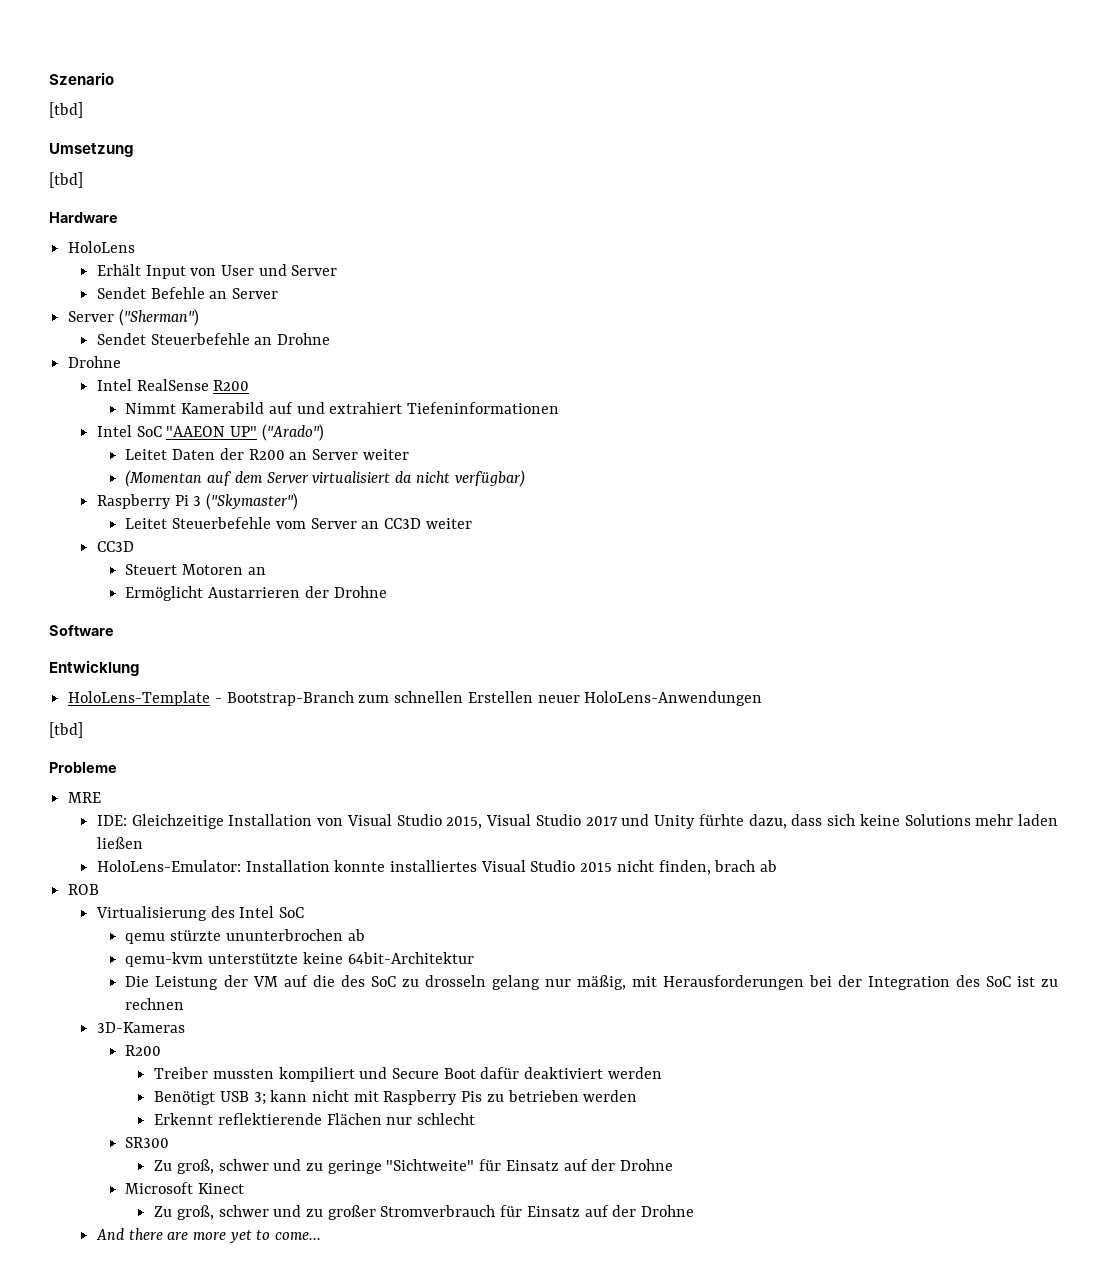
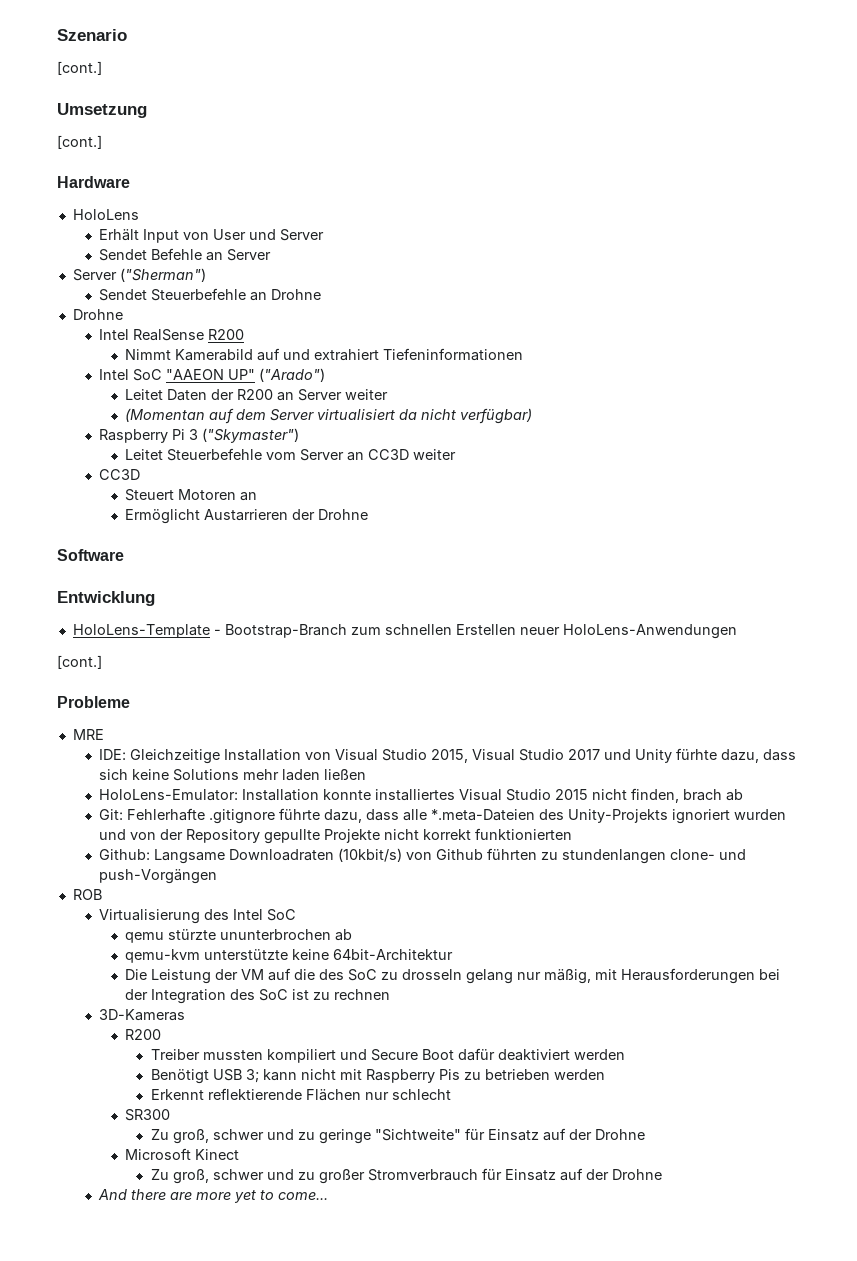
[49,102,83,118] [tbd] -> [57,61,102,75] [cont.]
[49,172,83,188] [tbd] -> [57,135,102,149] [cont.]
[49,722,83,738] [tbd] -> [57,655,102,669] [cont.]
(778, 866) none -> [98,808,786,824] [98,828,572,844] [98,848,746,864] [98,869,217,884] // Git: Fehlerhafte .gitignore führte dazu, dass alle *.meta-Dateien des Unity-Projekts ignoriert wurden und von der Repository gepullte Projekte nicht korrekt funktionierten // Github: Langsame Downloadraten (10kbit/s) von Github führten zu stundenlangen clone- und push-Vorgängen

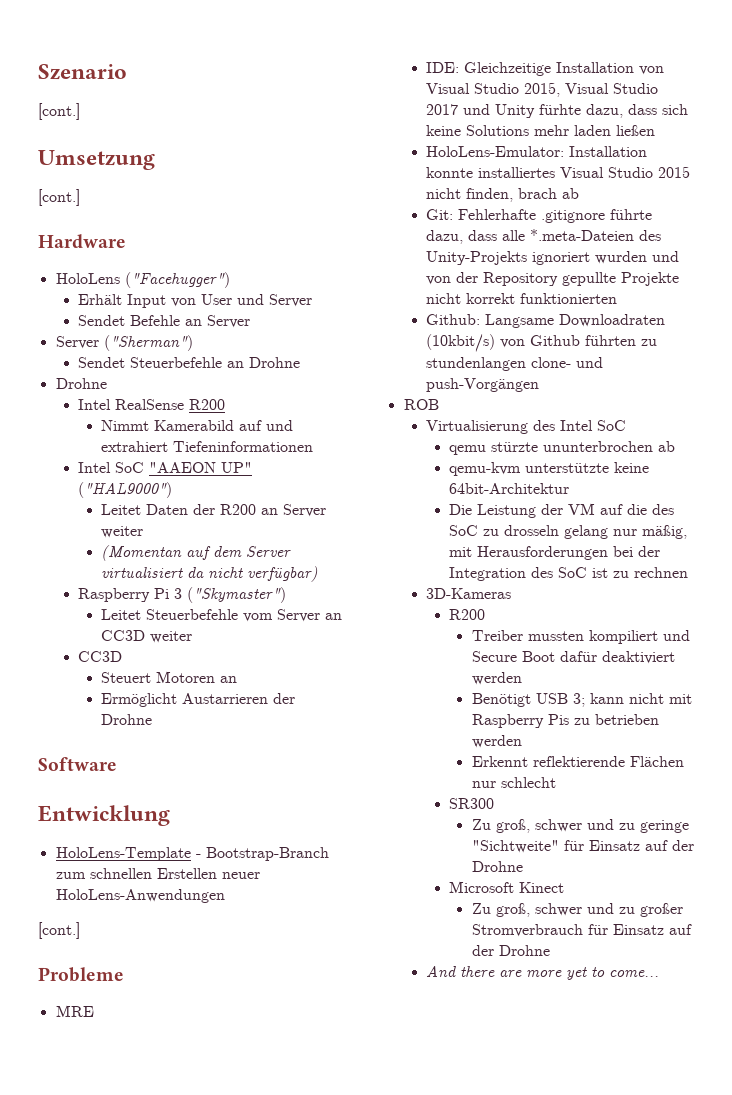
(139, 214) none -> [124,272,230,288] ("Facehugger")
[258,368,325,382] ("Arado") -> [78,482,173,498] ("HAL9000")

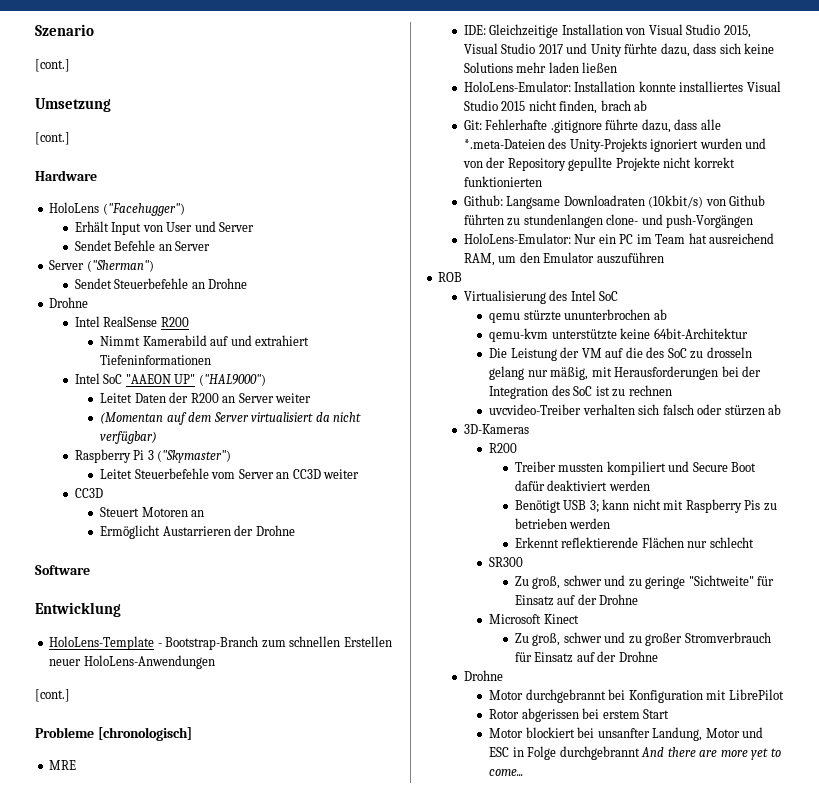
(124, 974) none -> [97,727,192,741] [chronologisch]
(540, 385) none -> [463,233,775,244] [463,252,664,266] // HoloLens-Emulator: Nur ein PC im Team hat ausreichend RAM, um den Emulator auszuführen
(689, 572) none -> [489,404,782,416] // uvcvideo-Treiber verhalten sich falsch oder stürzen ab
(550, 950) none -> [463,670,503,681] [489,689,784,703] [489,708,670,722] [489,727,764,741] [489,746,640,760] Drohne // Motor durchgebrannt bei Konfiguration mit LibrePilot // Rotor abgerissen bei erstem Start // Motor blockiert bei unsanfter Landung, Motor und ESC in Folge durchgebrannt

